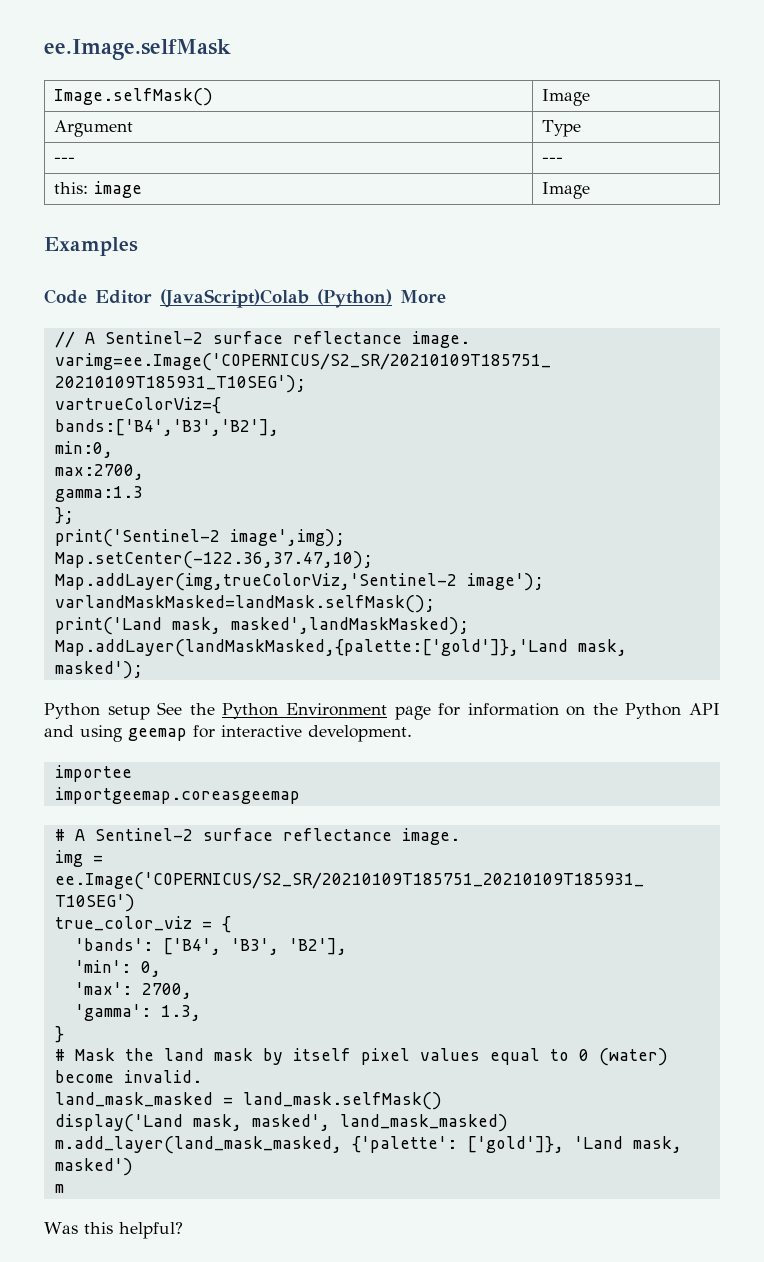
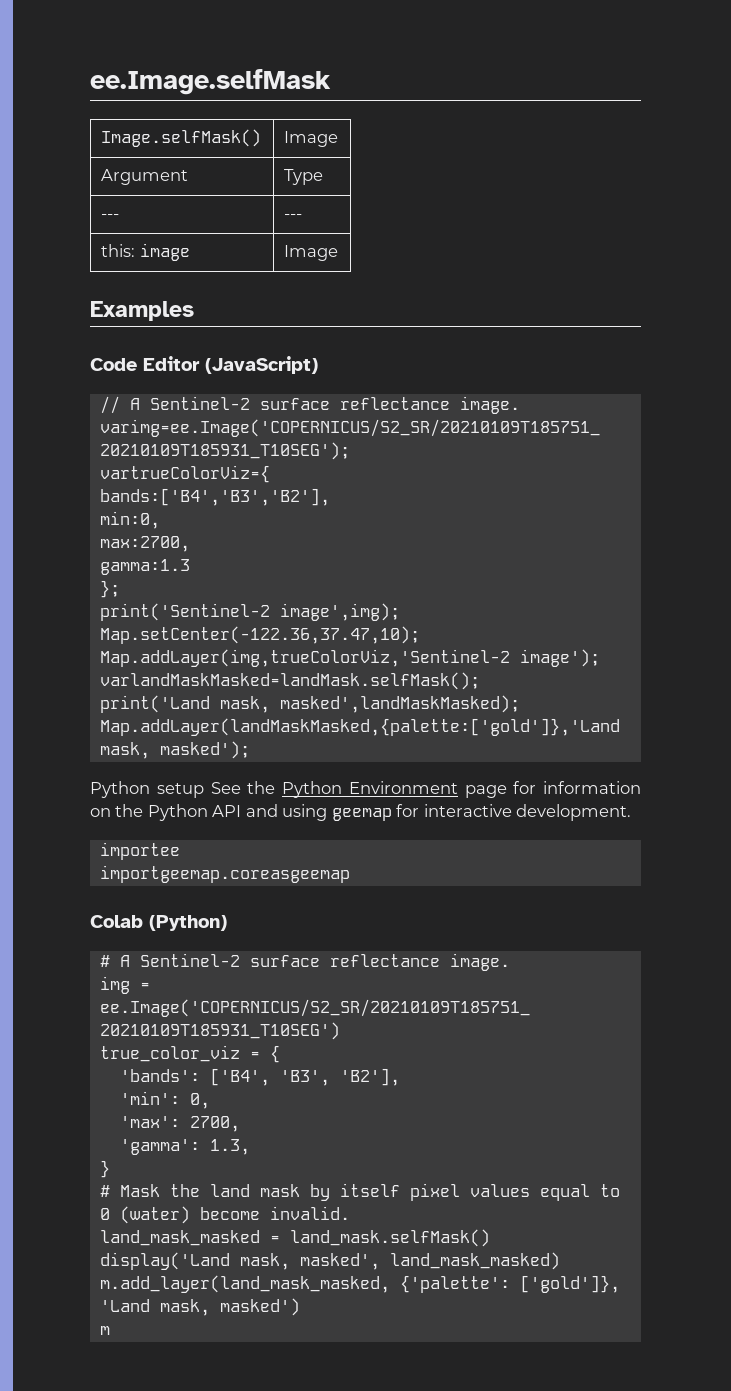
[160,289,447,308] (JavaScript)Colab (Python) More -> [205,356,318,374] (JavaScript)
(300, 795) none -> [90,915,227,931] // Colab (Python)
[44,1222,183,1239] // Was this helpful? -> (110, 1330) none

